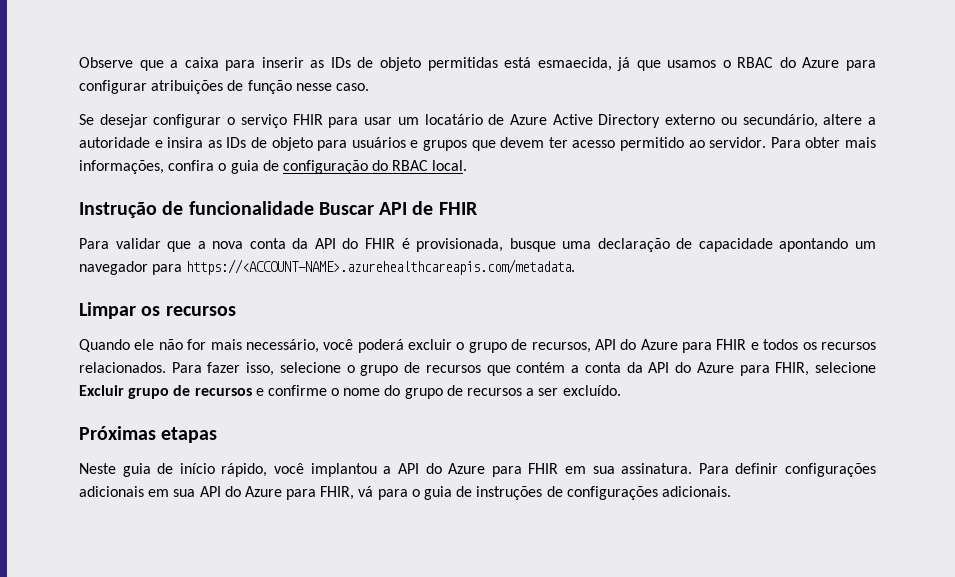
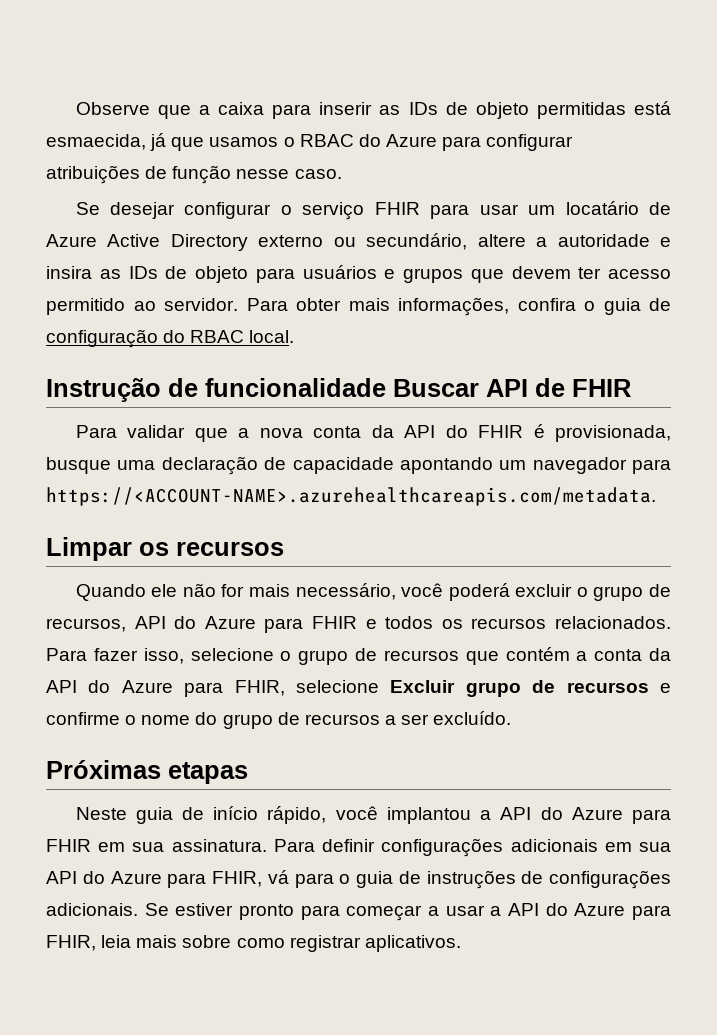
(731, 491) none -> [144,903,671,921] [46,935,461,952] Se estiver pronto para começar a usar a API do Azure para FHIR, leia mais sobre como registrar aplicativos.

